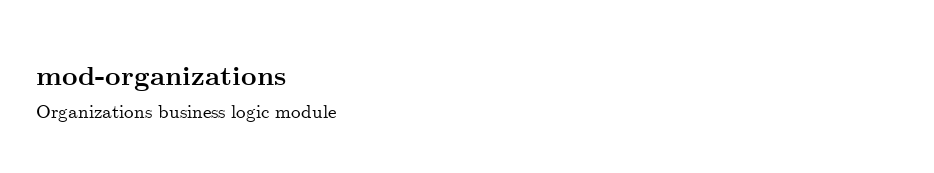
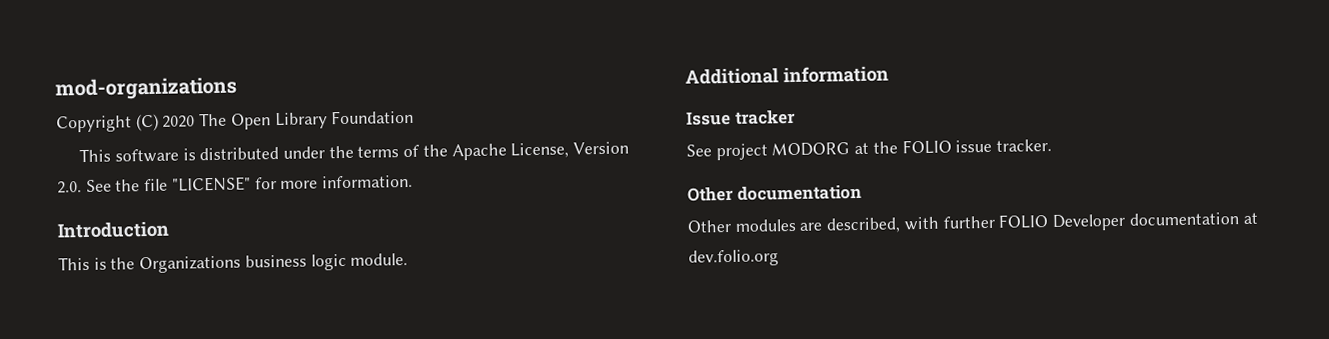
[36,105,336,122] Organizations business logic module -> [56,109,415,133] [79,141,630,163] [57,174,414,194] [57,220,169,239] [58,252,409,274] [685,65,889,85] [686,109,796,126] [686,138,1053,161] [687,184,862,202] [687,212,1258,234] [688,249,779,267] Copyright (C) 2020 The Open Library Foundation // This software is distributed under the terms of the Apache License, Version 2.0. See the file "LICENSE" for more information. // Introduction // This is the Organizations business logic module. // Additional information // Issue tracker // See project MODORG at the FOLIO issue tracker. // Other documentation // Other modules are described, with further FOLIO Developer documentation at dev.folio.org

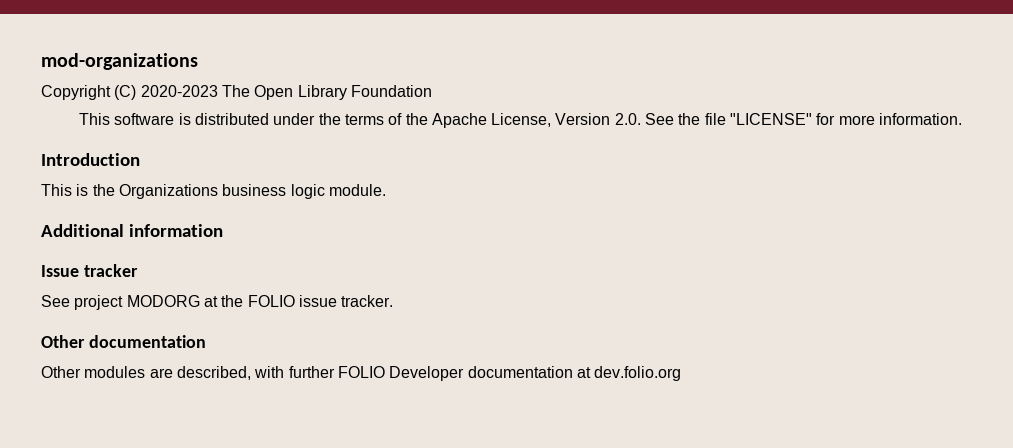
[162,115,196,128] 2020 -> [140,85,218,97] 2020-2023

